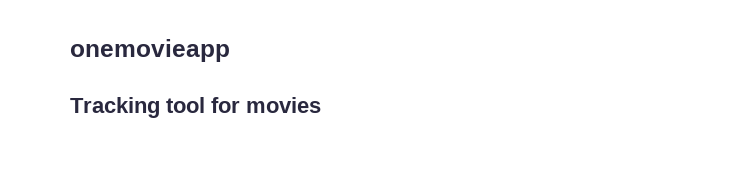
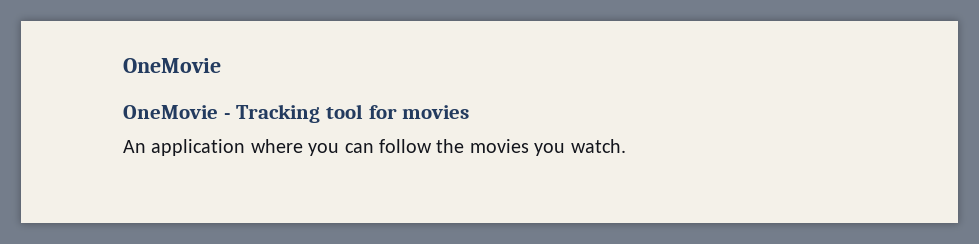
[70,39,230,62] onemovieapp // -> [123,58,221,73] [123,105,231,119] OneMovie // OneMovie -
(321, 105) none -> [123,139,626,156] // An application where you can follow the movies you watch.

